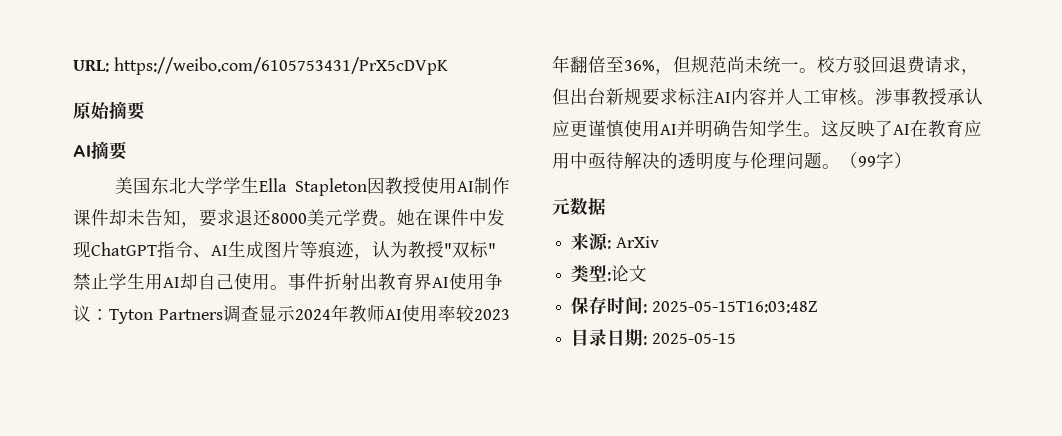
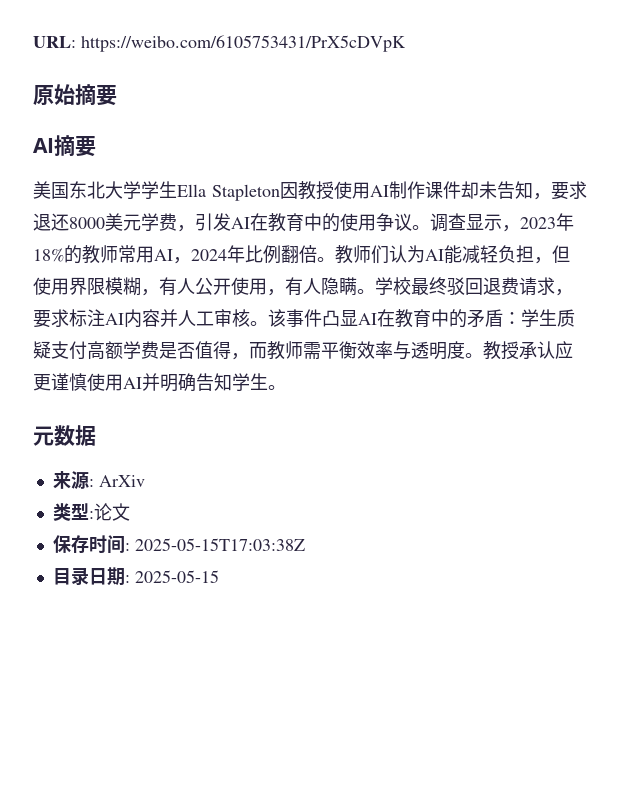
[379,209,505,226] [73,241,496,260] [73,273,503,291] [73,304,510,324] [552,55,853,75] 。她在课件中发现ChatGPT指令、AI生成图片等痕迹，认为教授"双标"禁止学生用AI却自己使用。事件折射出教育界AI使用争议：Tyton Partners调查显示2024年教师AI使用率较2023年翻倍至36%，但规范尚未统一。校方 -> [177,213,574,232] [33,245,570,264] [33,277,447,296] ，引发AI在教育中的使用争议。调查显示，2023年18%的教师常用AI，2024年比例翻倍。教师们认为AI能减轻负担，但使用界限模糊，有人公开使用，有人隐瞒。学校最终
[552,87,642,105] 但出台新规 -> (573, 292) none
[875,88,911,105] 涉事 -> [268,309,575,328] [33,341,483,360] 该事件凸显AI在教育中的矛盾：学生质疑支付高额学费是否值得，而教师需平衡效率与透明度。
[821,120,982,138] [552,151,912,170] 这反映了AI在教育应用中亟待解决的透明度与伦理问题。（99字） -> (286, 387) none
[651,301,818,313] 2025-05-15T16:03:48Z -> [134,538,305,551] 2025-05-15T17:03:38Z

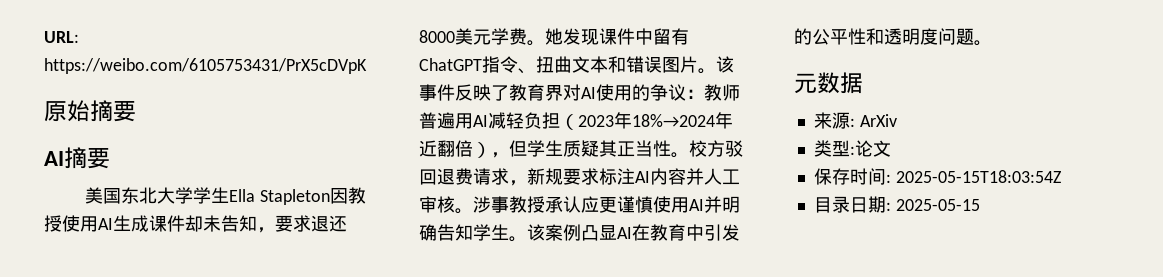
[389,181,425,199] 制作 -> [113,215,149,232] 生成
[177,213,574,232] [33,245,570,264] [33,277,447,296] ，引发AI在教育中的使用争议。调查显示，2023年18%的教师常用AI，2024年比例翻倍。教师们认为AI能减轻负担，但使用界限模糊，有人公开使用，有人隐瞒。学校最终 -> [527,28,689,46] [419,56,734,74] [419,84,740,101] [419,112,733,130] [419,140,725,158] 。她发现课件中留有ChatGPT指令、扭曲文本和错误图片。该事件反映了教育界对AI使用的争议：教师普遍用AI减轻负担（2023年18%→2024年近翻倍），但学生质疑其正当性。校方
(573, 292) none -> [527,168,563,185] 新规
[268,309,575,328] [33,341,483,360] 该事件凸显AI在教育中的矛盾：学生质疑支付高额学费是否值得，而教师需平衡效率与透明度。 -> [473,196,509,213] 涉事
(286, 387) none -> [527,224,740,241] [794,28,992,46] 该案例凸显AI在教育中引发的公平性和透明度问题。
[134,538,305,551] 2025-05-15T17:03:38Z -> [895,170,1061,183] 2025-05-15T18:03:54Z

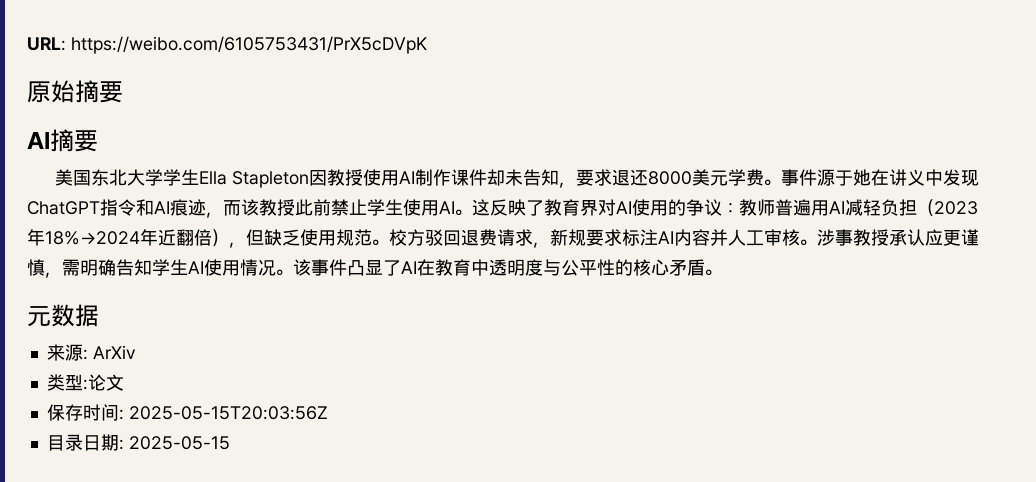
[113,215,149,232] 生成 -> [415,169,452,186] 制作
[545,28,689,45] [419,56,734,74] [419,84,455,101] 她发现课件中留有ChatGPT指令、扭曲文本和错误图片。该事件 -> [781,169,980,186] [27,199,490,218] 事件源于她在讲义中发现ChatGPT指令和AI痕迹，而该教授此前禁止学生使用AI。这
[527,140,671,157] 学生质疑其正当性 -> [264,229,372,246] 缺乏使用规范
[653,196,722,213] 使用AI并 -> [45,259,80,278] ，需
[509,224,740,242] [794,28,974,45] 。该案例凸显AI在教育中引发的公平性和透明度问题 -> [188,259,705,276] AI使用情况。该事件凸显了AI在教育中透明度与公平性的核心矛盾
[895,170,1061,183] 2025-05-15T18:03:54Z -> [128,406,328,420] 2025-05-15T20:03:56Z

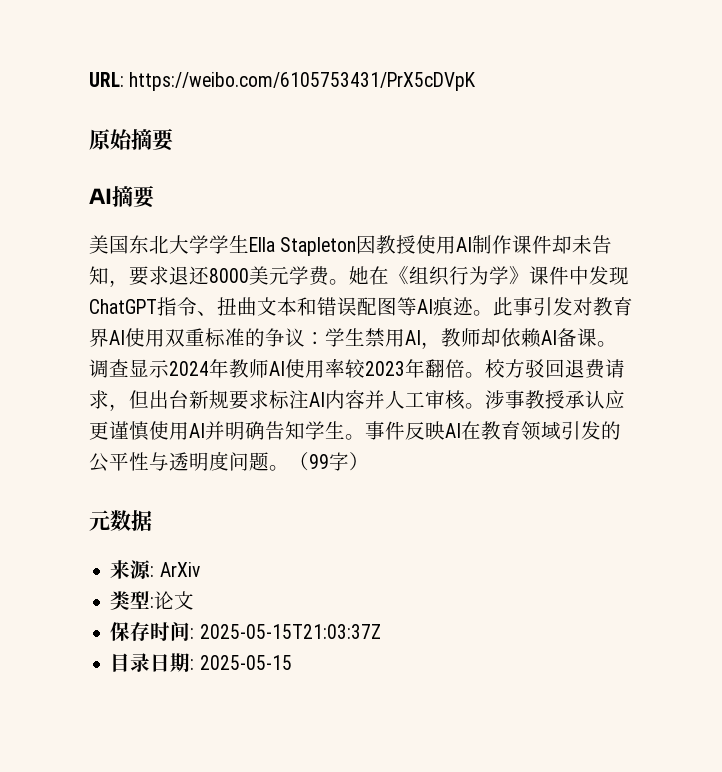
[781,169,980,186] [27,199,978,218] [27,229,372,248] 事件源于她在讲义中发现ChatGPT指令和AI痕迹，而该教授此前禁止学生使用AI。这反映了教育界对AI使用的争议：教师普遍用AI减轻负担（2023年18%→2024年近翻倍），但缺乏使用规范 -> [349,266,629,286] [89,297,633,316] [89,328,617,349] [89,359,465,378] 她在《组织行为学》课件中发现ChatGPT指令、扭曲文本和错误配图等AI痕迹。此事引发对教育界AI使用双重标准的争议：学生禁用AI，教师却依赖AI备课。调查显示2024年教师AI使用率较2023年翻倍
(550, 245) none -> [129,390,189,409] 但出台
[45,259,80,278] ，需 -> [149,421,225,440] 使用AI并
[188,259,722,276] AI使用情况。该事件凸显了AI在教育中透明度与公平性的核心矛盾。 -> [345,421,621,441] [89,452,369,472] 。事件反映AI在教育领域引发的公平性与透明度问题。（99字）
[128,406,328,420] 2025-05-15T20:03:56Z -> [199,624,381,639] 2025-05-15T21:03:37Z

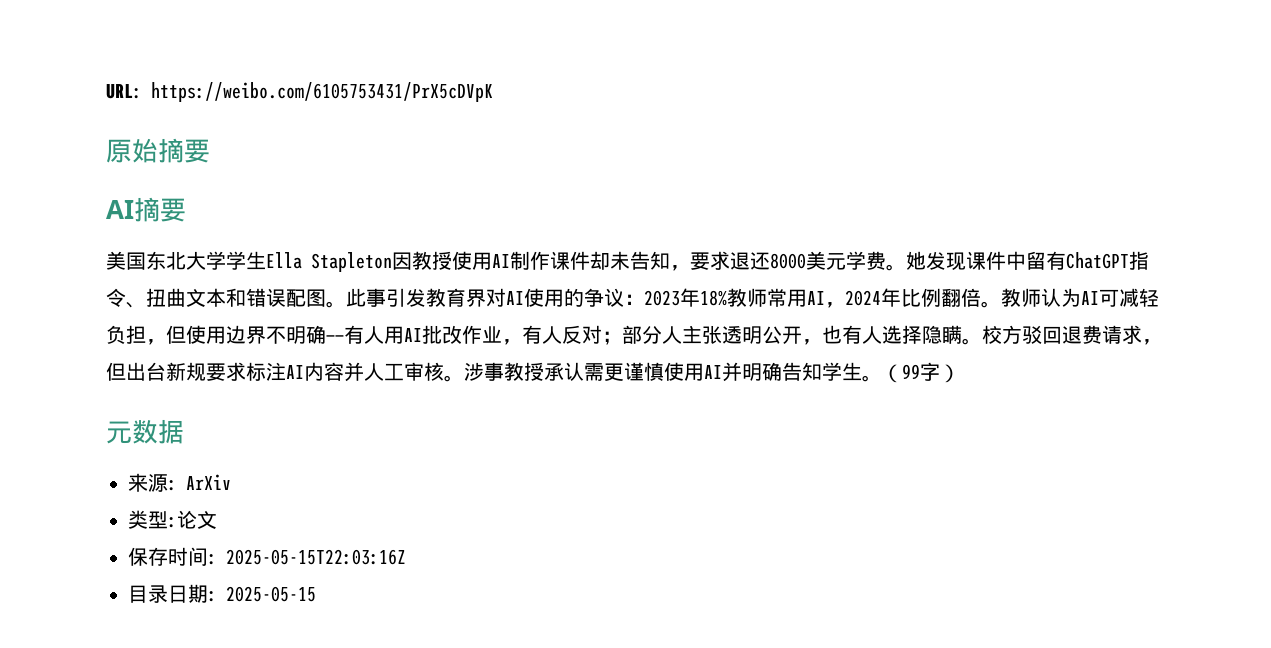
[369,266,629,286] 在《组织行为学》课件中发现 -> [926,251,1066,271] 发现课件中留有
[397,297,633,316] [89,328,617,349] [89,359,465,378] 等AI痕迹。此事引发对教育界AI使用双重标准的争议：学生禁用AI，教师却依赖AI备课。调查显示2024年教师AI使用率较2023年翻倍 -> [326,288,1159,308] [106,325,962,345] 。此事引发教育界对AI使用的争议：2023年18%教师常用AI，2024年比例翻倍。教师认为AI可减轻负担，但使用边界不明确——有人用AI批改作业，有人反对；部分人主张透明公开，也有人选择隐瞒
[605,390,625,409] 应 -> [584,363,604,381] 需
[365,421,621,441] [89,452,289,472] 事件反映AI在教育领域引发的公平性与透明度问题。 -> (882, 378) none
[199,624,381,639] 2025-05-15T21:03:37Z -> [226,549,406,565] 2025-05-15T22:03:16Z

